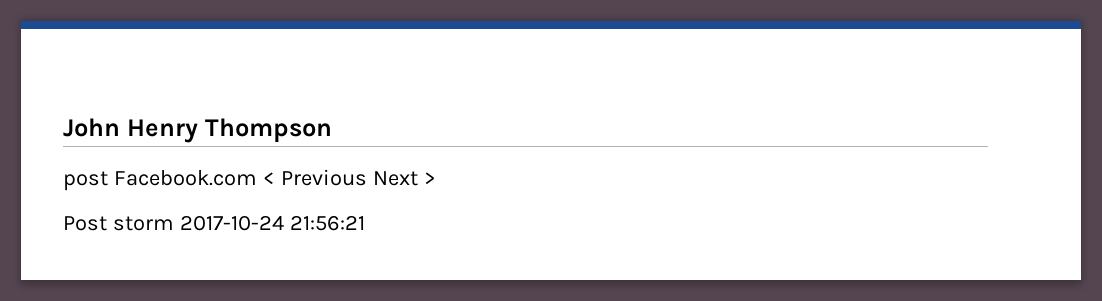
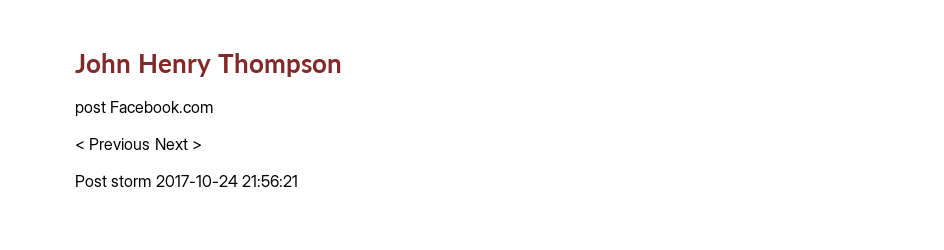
(257, 178) none -> (214, 107) //

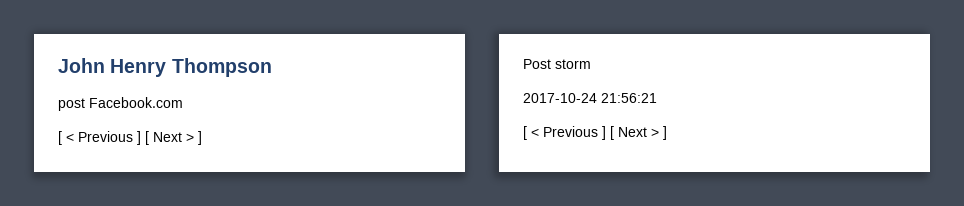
[75,138,202,150] < Previous Next > -> [58,131,202,145] [ < Previous ] [ Next > ]
(152, 181) none -> (591, 64) //
(298, 181) none -> [523,126,667,140] // [ < Previous ] [ Next > ]

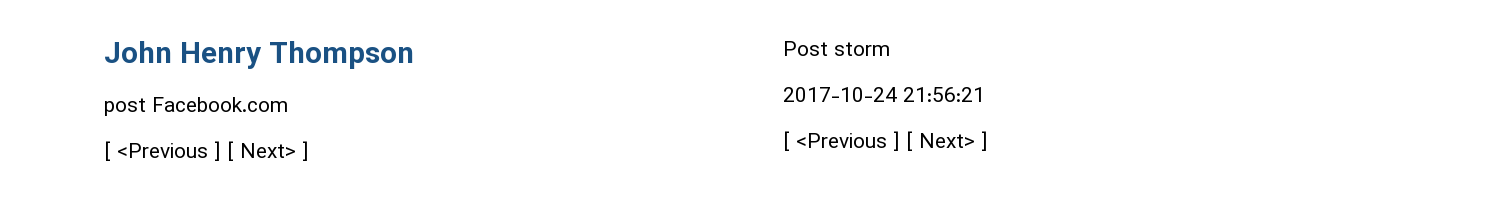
[66,131,194,145] < Previous ] [ Next > -> [117,141,296,161] <Previous ] [ Next>
[531,126,659,140] < Previous ] [ Next > -> [796,131,975,151] <Previous ] [ Next>

